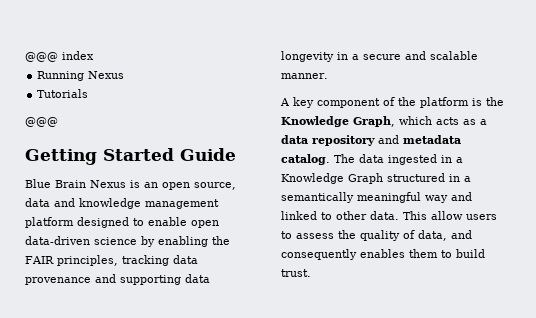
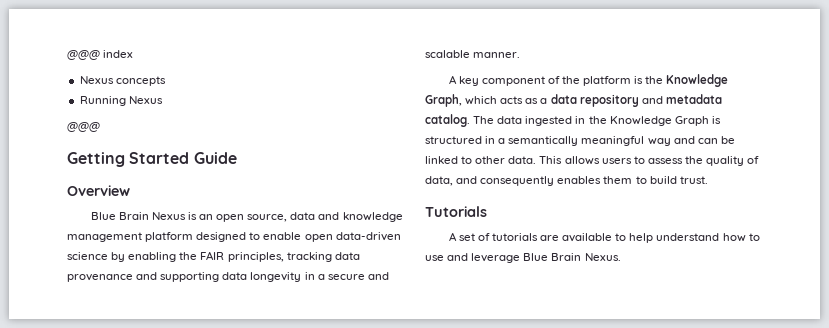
(94, 55) none -> [79,76,166,86] // Nexus concepts
[37,89,89,98] // Tutorials -> (163, 100) none
(236, 154) none -> [67,185,130,196] // Overview
[456,157,463,163] a -> [588,116,607,124] the
(383, 178) none -> [711,116,721,124] is
(472, 196) none -> [697,136,735,144] can be
[431,211,463,220] allow -> [564,156,600,165] allows
(311, 273) none -> [425,206,487,217] [448,232,760,243] [425,253,621,263] // Tutorials // A set of tutorials are available to help understand how to use and leverage Blue Brain Nexus.

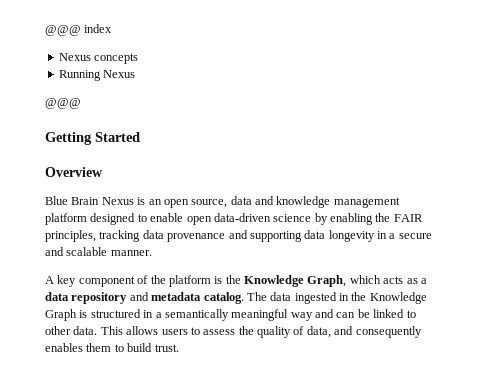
[193,152,237,164] Guide -> (140, 137) none
[425,206,487,217] [448,232,760,243] [425,253,621,263] // Tutorials // A set of tutorials are available to help understand how to use and leverage Blue Brain Nexus. -> (179, 348) none

